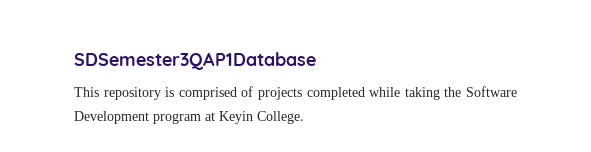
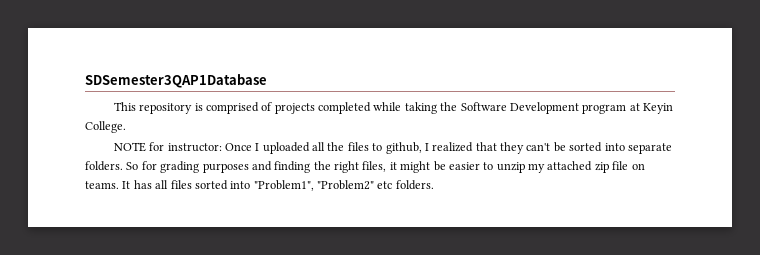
(304, 117) none -> [113,142,672,154] [85,161,645,173] [85,180,434,191] // NOTE for instructor: Once I uploaded all the files to github, I realized that they can't be sorted into separate folders. So for grading purposes and finding the right files, it might be easier to unzip my attached zip file on teams. It has all files sorted into "Problem1", "Problem2" etc folders.

